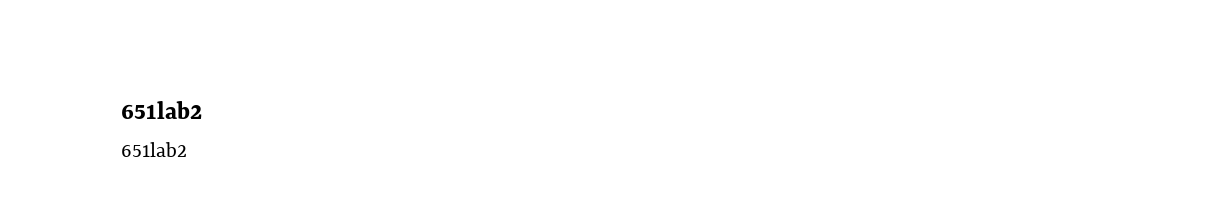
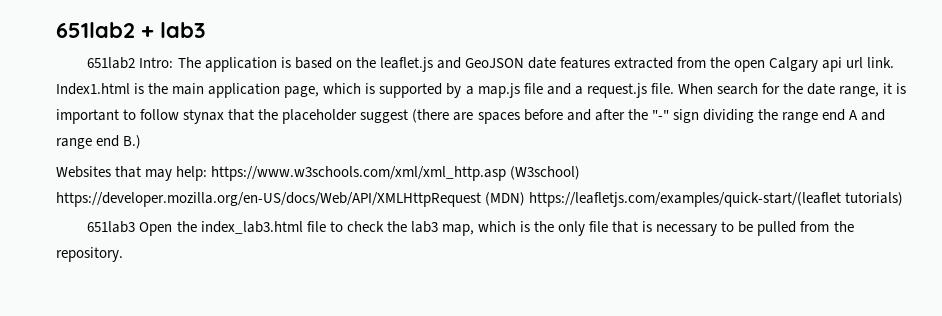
[121,101,202,119] [121,142,187,157] 651lab2 // 651lab2 -> [56,22,205,38] [87,57,895,72] [56,83,907,98] [56,109,886,124] [56,135,142,149] [56,166,581,181] [56,192,904,207] [87,221,854,236] [56,247,123,262] 651lab2 + lab3 // 651lab2 Intro: The application is based on the leaflet.js and GeoJSON date features extracted from the open Calgary api url link. Index1.html is the main application page, which is supported by a map.js file and a request.js file. When search for the date range, it is important to follow stynax that the placeholder suggest (there are spaces before and after the "-" sign dividing the range end A and range end B.) // Websites that may help: https://www.w3schools.com/xml/xml_http.asp (W3school) https://developer.mozilla.org/en-US/docs/Web/API/XMLHttpRequest (MDN) https://leafletjs.com/examples/quick-start/(leaflet tutorials) // 651lab3 Open the index_lab3.html file to check the lab3 map, which is the only file that is necessary to be pulled from the repository.

